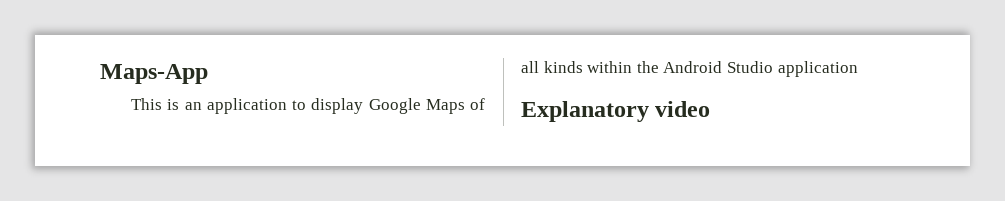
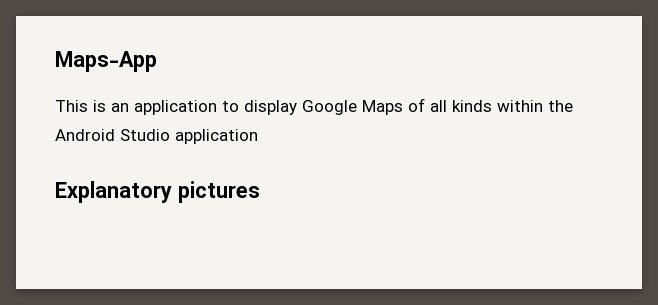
[655,101,711,117] video -> [177,181,260,203] pictures

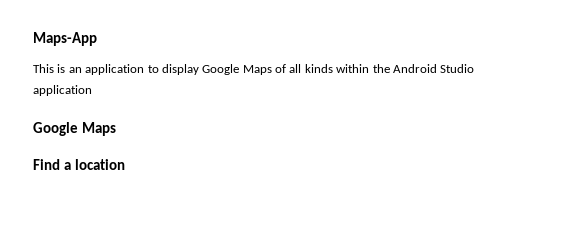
[55,181,260,203] Explanatory pictures -> [33,122,116,136] [33,159,125,170] Google Maps // Find a location

